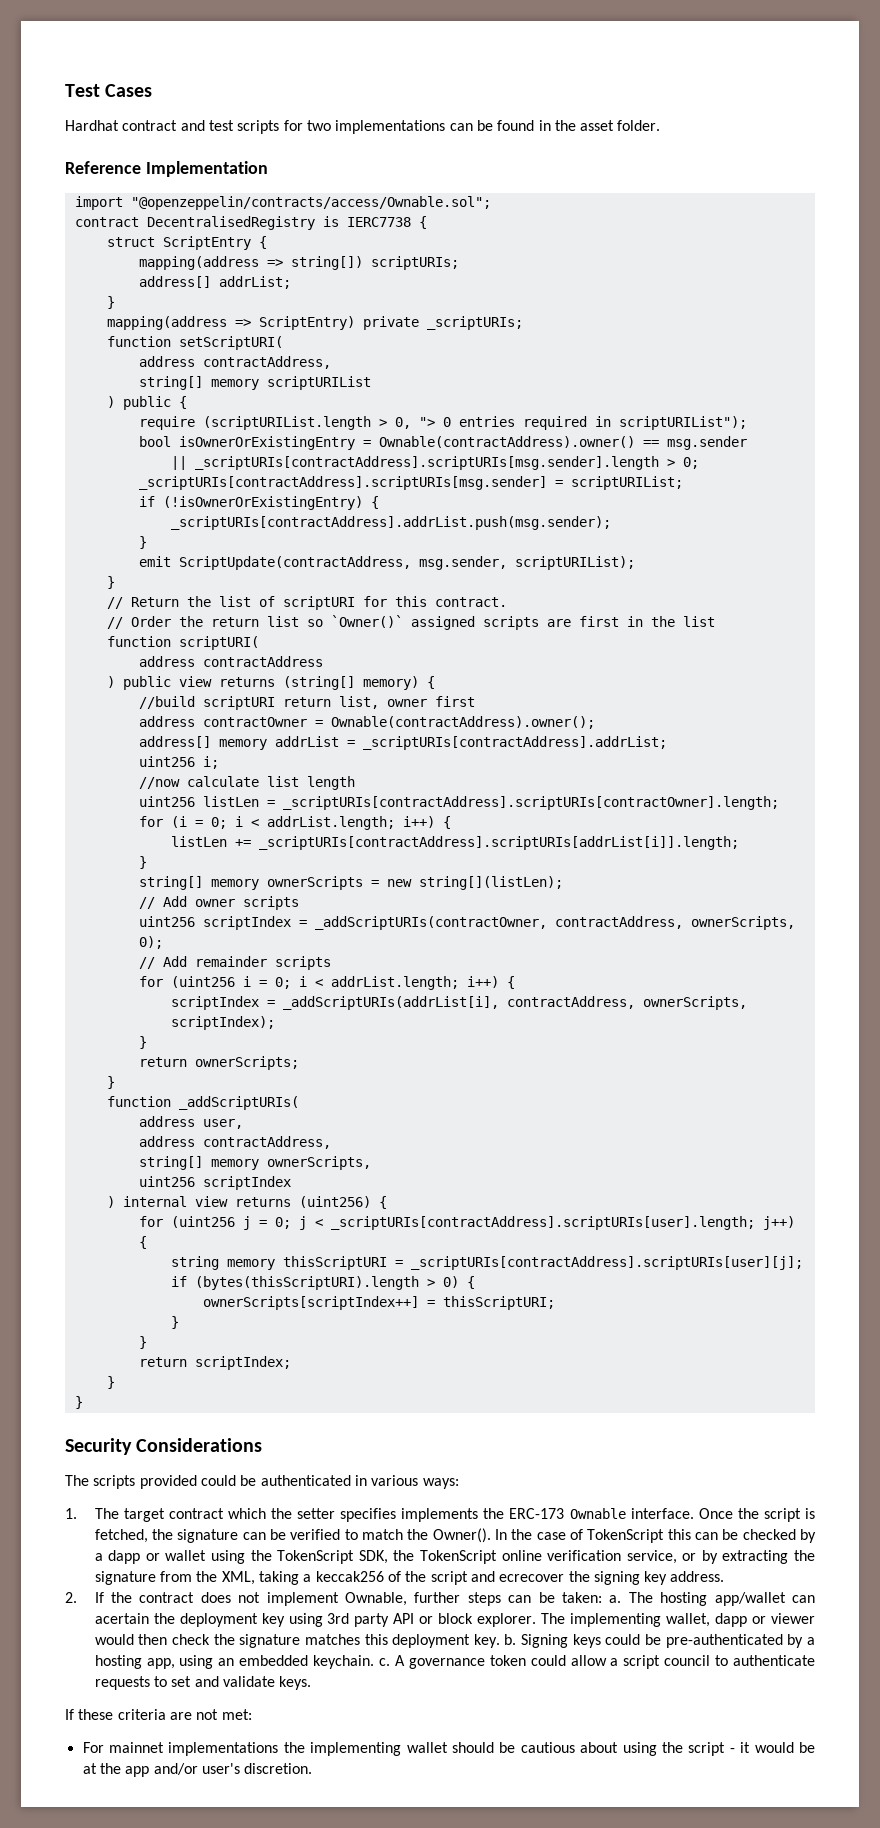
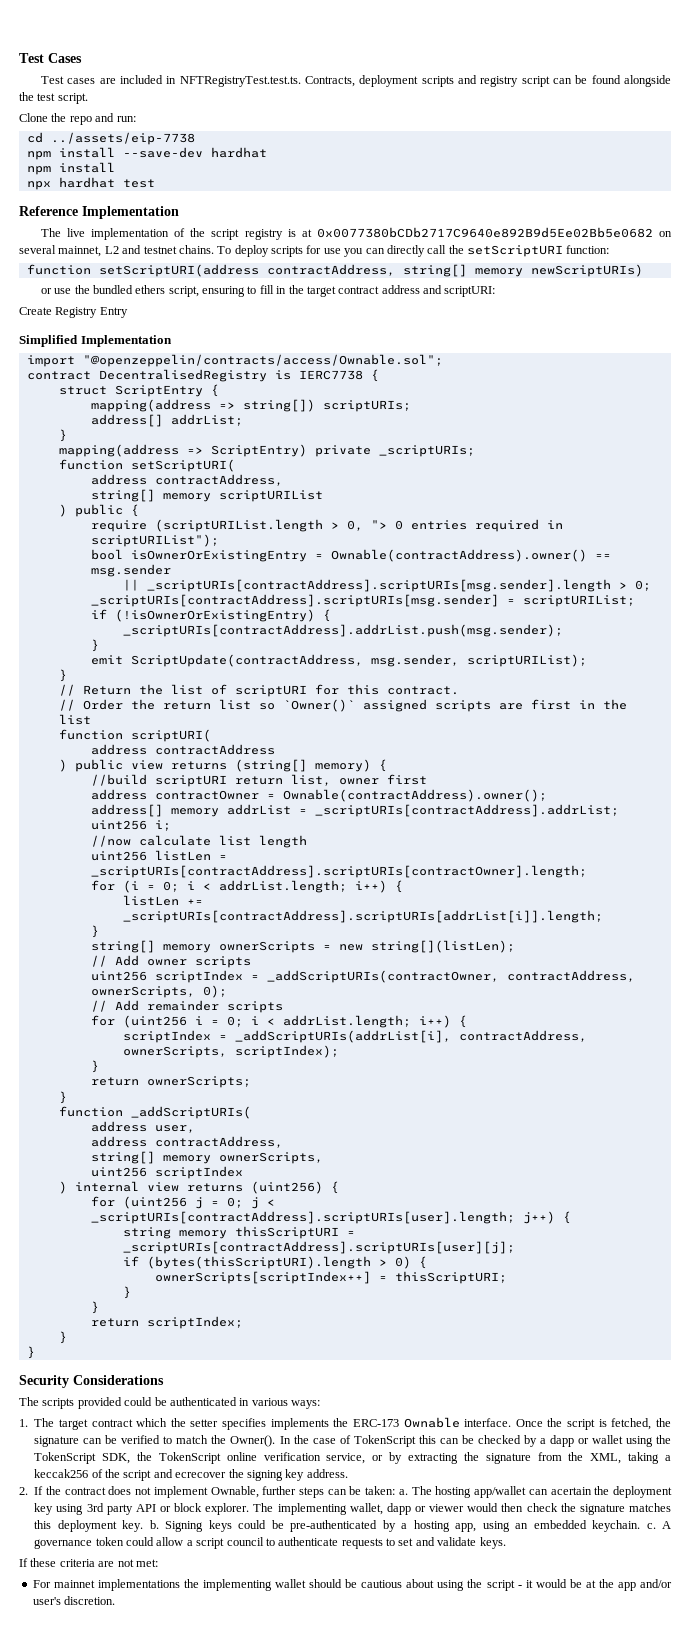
[65,120,661,134] [65,161,141,174] Hardhat contract and test scripts for two implementations can be found in the asset folder. // Reference -> [40,75,672,87] [19,92,88,104] [19,113,136,125] [26,132,195,145] [26,147,267,160] [26,162,115,175] [26,177,155,190] [19,206,179,219] [40,227,672,240] [19,245,610,257] [26,264,643,277] [40,285,496,297] [19,307,128,318] [19,335,78,347] Test cases are included in NFTRegistryTest.test.ts. Contracts, deployment scripts and registry script can be found alongside the test script. // Clone the repo and run: // cd ../assets/eip-7738 // npm install --save-dev hardhat // npm install // npx hardhat test // Reference Implementation // The live implementation of the script registry is at 0x0077380bCDb2717C9640e892B9d5Ee02Bb5e0682 on several mainnet, L2 and testnet chains. To deploy scripts for use you can directly call the setScriptURI function: // function setScriptURI(address contractAddress, string[] memory newScriptURIs) // or use the bundled ethers script, ensuring to fill in the target contract address and scriptURI: // Create Registry Entry // Simplified

